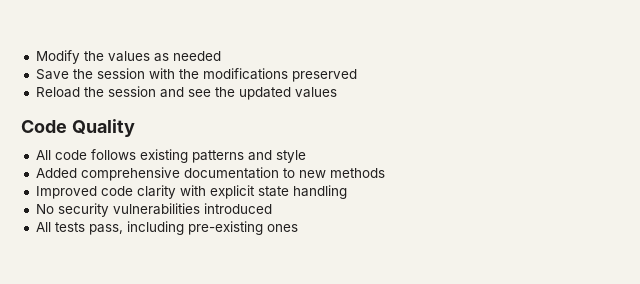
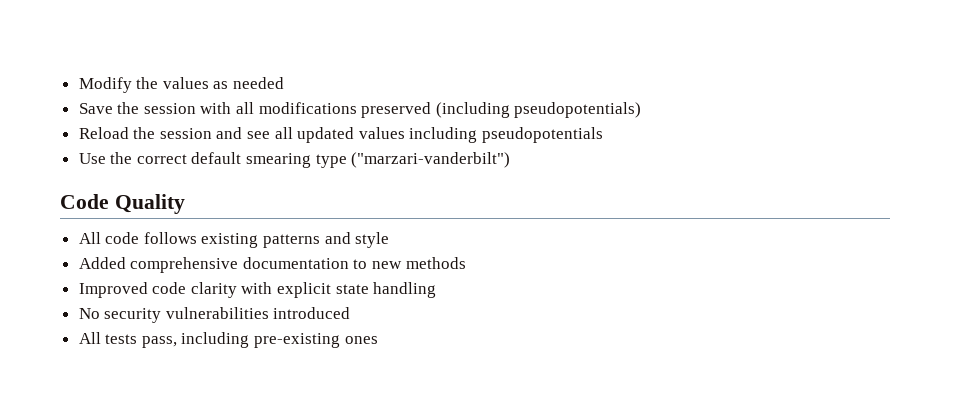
[178,69,199,79] the -> [236,102,255,114] all
(357, 75) none -> [435,102,642,118] (including pseudopotentials)
[214,87,235,97] the -> [274,127,293,139] all
(337, 92) none -> [409,127,604,143] [78,152,511,168] including pseudopotentials // Use the correct default smearing type ("marzari-vanderbilt")

